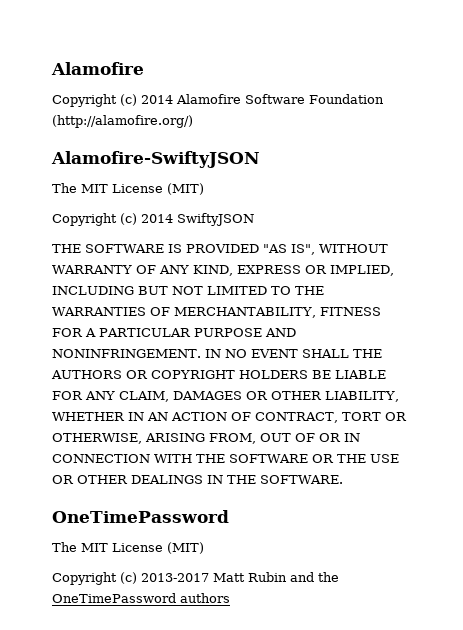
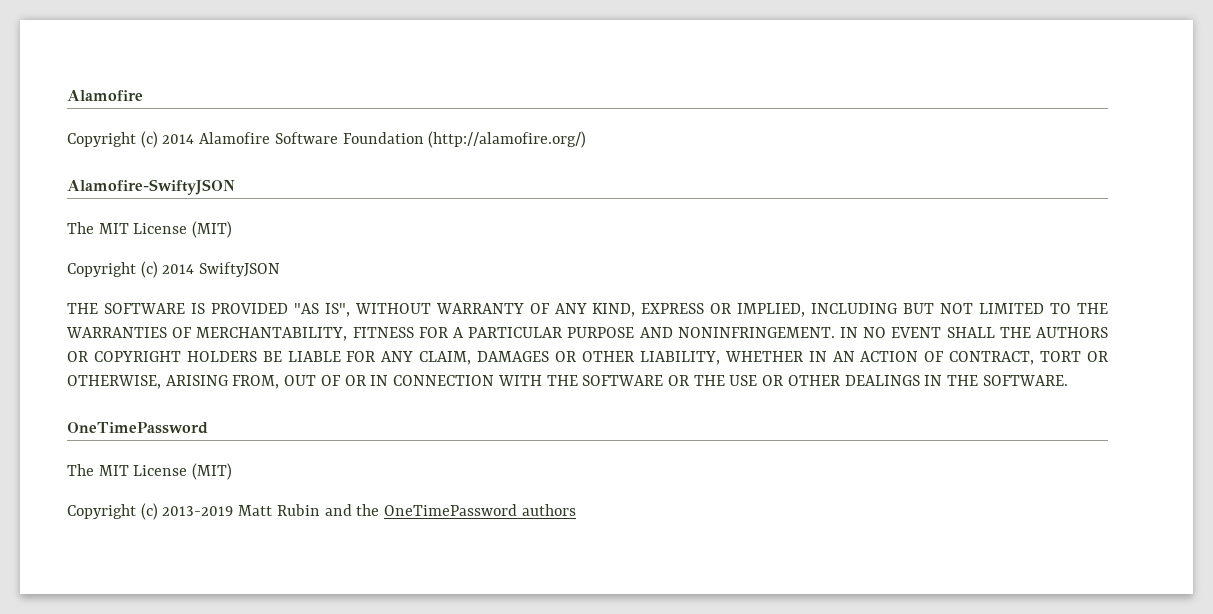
[141,573,209,582] 2013-2017 -> [162,506,234,516] 2013-2019

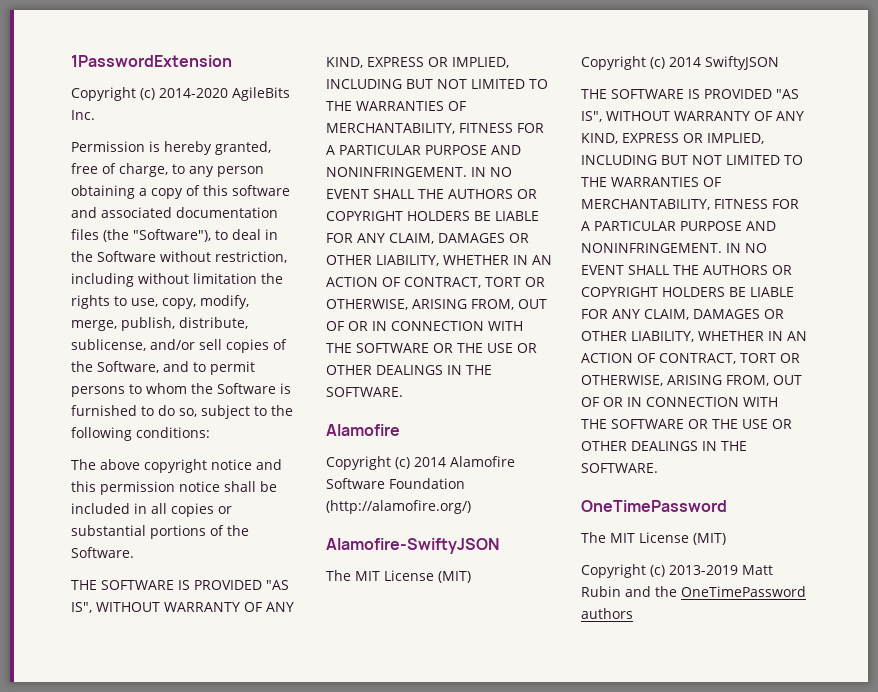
(67, 95) none -> [71,55,232,67] [71,87,290,101] [71,110,95,120] [71,141,271,155] [71,163,264,177] [71,185,290,199] [71,207,278,218] [71,229,278,242] [71,251,287,263] [71,273,283,287] [71,295,249,309] [71,317,248,331] [71,339,287,353] [71,361,255,375] [71,383,291,397] [71,405,293,419] [71,427,210,441] [71,459,282,473] [71,481,277,495] [71,503,232,517] [71,525,249,539] [71,547,134,558] [71,580,289,590] [71,602,294,613] [326,57,509,68] [326,79,548,89] [326,101,466,111] [326,123,544,134] [326,145,521,155] [326,167,512,177] [326,189,537,199] [326,211,539,221] [326,233,529,244] [326,255,552,266] [326,277,545,288] [326,299,547,310] [326,321,523,331] [326,343,537,353] [326,365,492,375] [326,387,403,397] 1PasswordExtension // Copyright (c) 2014-2020 AgileBits Inc. // Permission is hereby granted, free of charge, to any person obtaining a copy of this software and associated documentation files (the "Software"), to deal in the Software without restriction, including without limitation the rights to use, copy, modify, merge, publish, distribute, sublicense, and/or sell copies of the Software, and to permit persons to whom the Software is furnished to do so, subject to the following conditions: // The above copyright notice and this permission notice shall be included in all copies or substantial portions of the Software. // THE SOFTWARE IS PROVIDED "AS IS", WITHOUT WARRANTY OF ANY KIND, EXPRESS OR IMPLIED, INCLUDING BUT NOT LIMITED TO THE WARRANTIES OF MERCHANTABILITY, FITNESS FOR A PARTICULAR PURPOSE AND NONINFRINGEMENT. IN NO EVENT SHALL THE AUTHORS OR COPYRIGHT HOLDERS BE LIABLE FOR ANY CLAIM, DAMAGES OR OTHER LIABILITY, WHETHER IN AN ACTION OF CONTRACT, TORT OR OTHERWISE, ARISING FROM, OUT OF OR IN CONNECTION WITH THE SOFTWARE OR THE USE OR OTHER DEALINGS IN THE SOFTWARE. //

